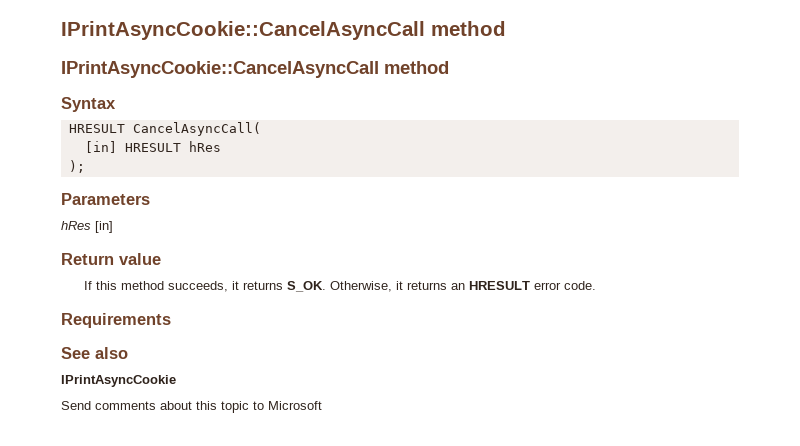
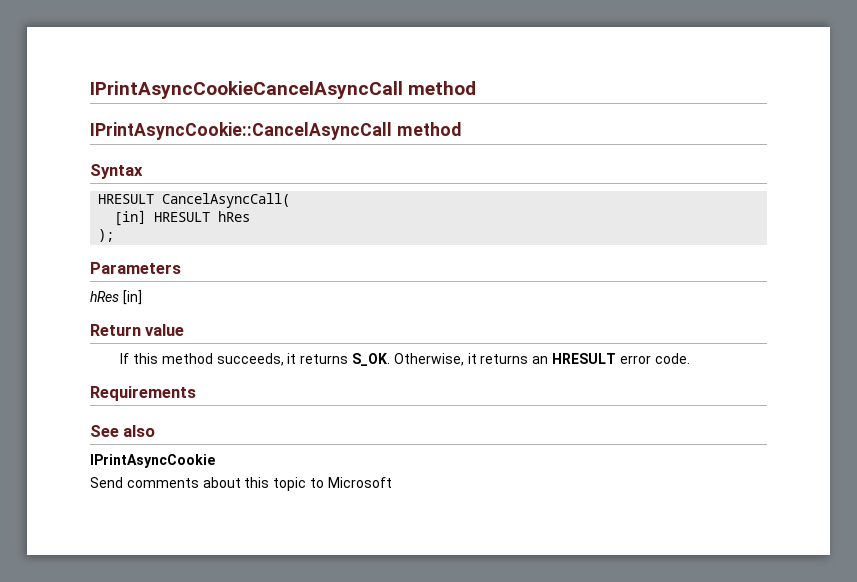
[61,21,425,40] IPrintAsyncCookie::CancelAsyncCall -> [90,81,403,99] IPrintAsyncCookieCancelAsyncCall

